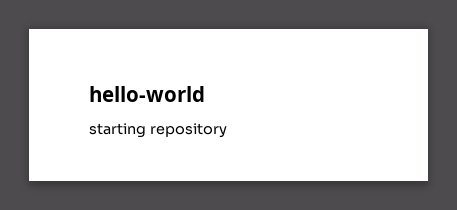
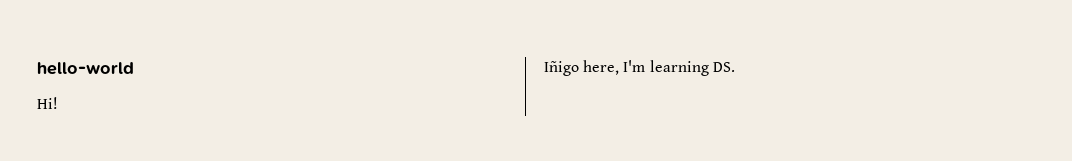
[89,123,227,138] starting repository -> [37,97,58,109] [544,60,735,76] Hi! // Iñigo here, I'm learning DS.

